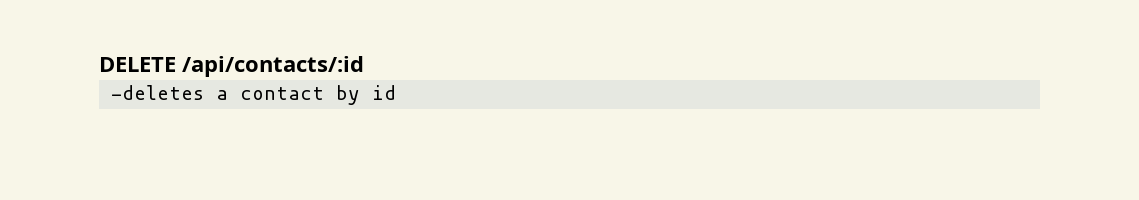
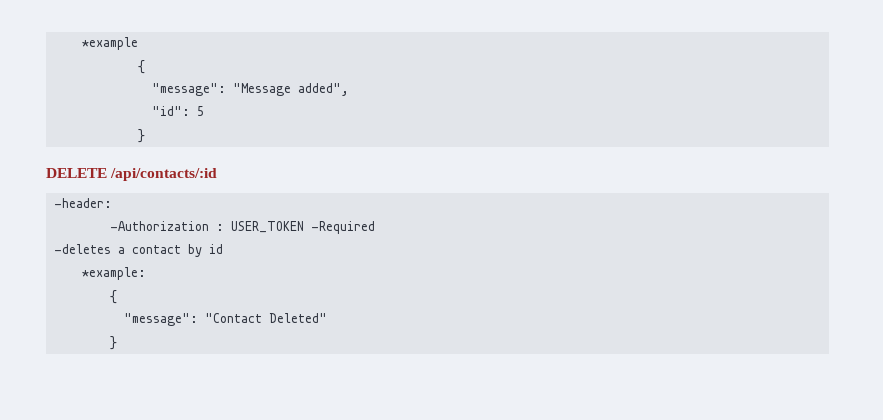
[99,56,364,77] DELETE /api/contacts/:id -> [82,37,139,50] [138,60,146,74] [152,83,350,96] [152,106,205,116] [138,129,146,143] [46,168,218,181] [54,198,113,208] [110,221,376,234] *example // { // "message": "Message added", // "id": 5 // } // DELETE /api/contacts/:id // -header: // -Authorization : USER_TOKEN -Required
(396, 92) none -> [82,267,147,280] [110,290,118,304] [124,313,328,326] [110,336,118,350] // *example: // { // "message": "Contact Deleted" // }

